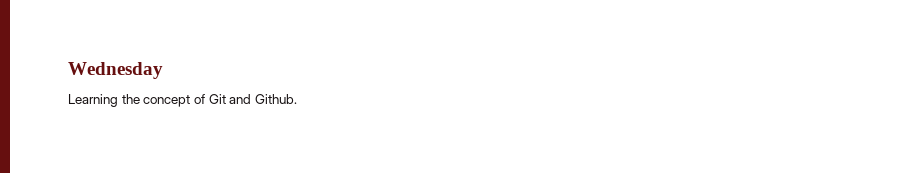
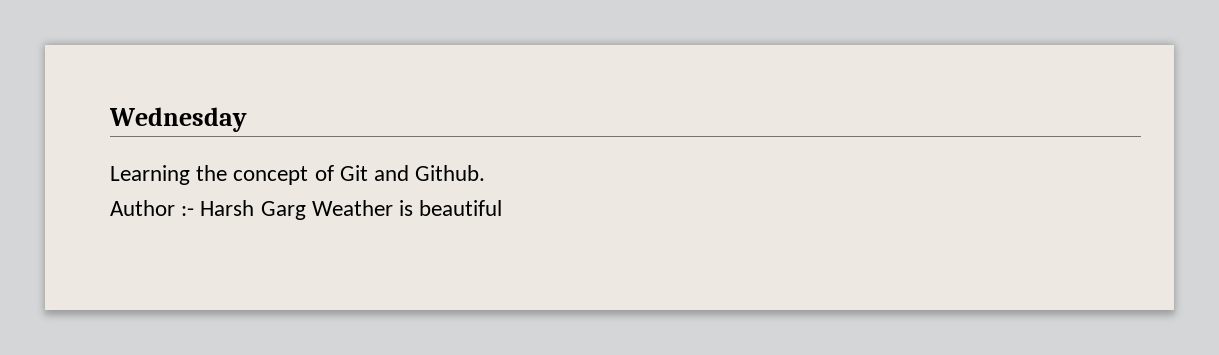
(297, 99) none -> [110,200,503,220] // Author :- Harsh Garg Weather is beautiful

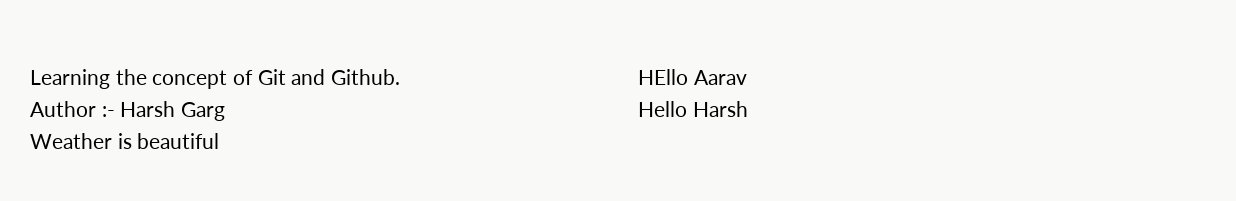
[109,107,247,132] Wednesday // -> (30, 79) none
(306, 210) none -> (226, 111) //
(503, 208) none -> [638,69,747,85] [638,101,748,117] // HEllo Aarav // Hello Harsh

